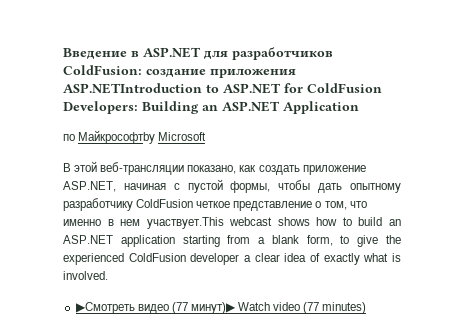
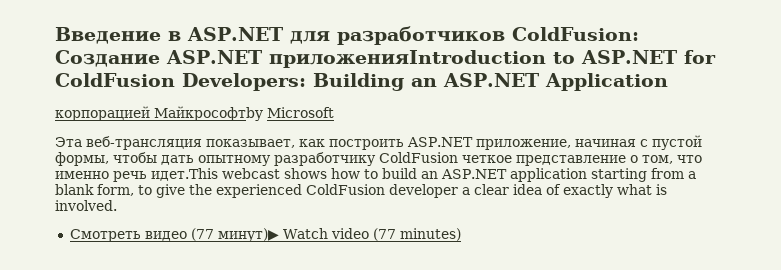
[146,69,296,78] [63,83,202,94] создание приложения ASP.NETIntroduction -> [55,50,546,68] Создание ASP.NET приложенияIntroduction
[63,134,75,141] по -> [55,106,150,121] корпорацией
[63,161,366,175] [63,181,116,192] В этой веб-трансляции показано, как создать приложение ASP.NET, -> [55,136,571,150] Эта веб-трансляция показывает, как построить ASP.NET приложение,
[107,217,224,229] в нем участвует.This -> [113,168,218,182] речь идет.This
[75,302,135,314] ▶Смотреть -> [69,229,141,242] Смотреть

